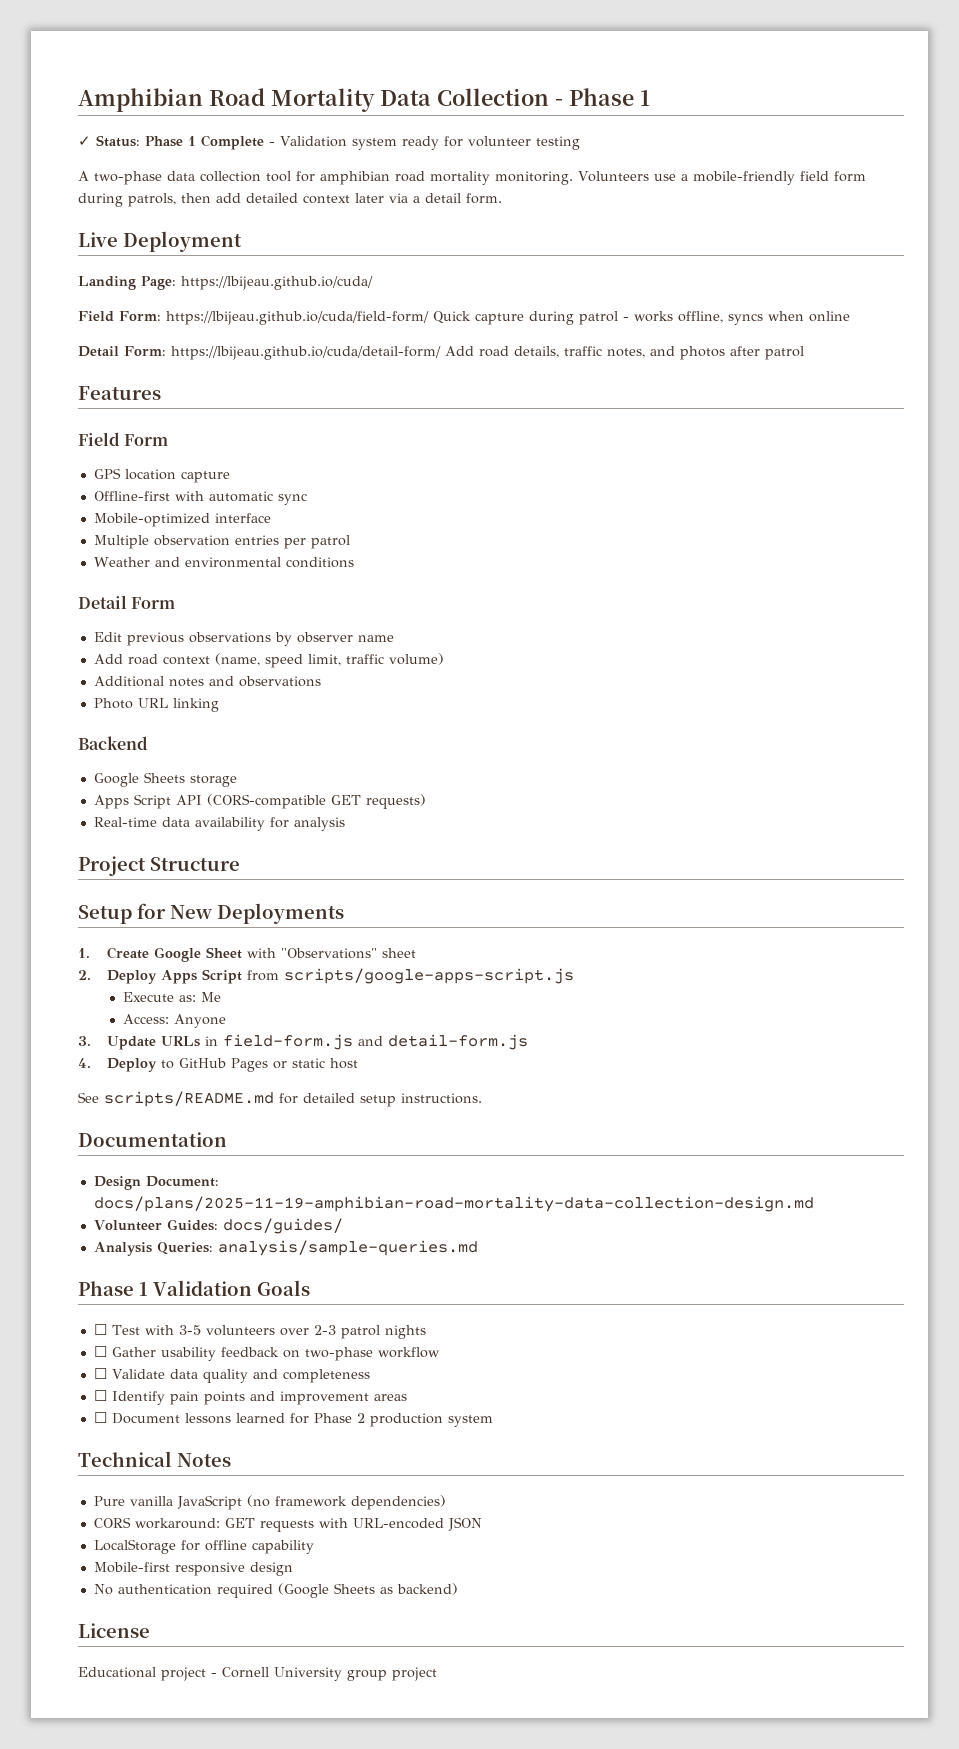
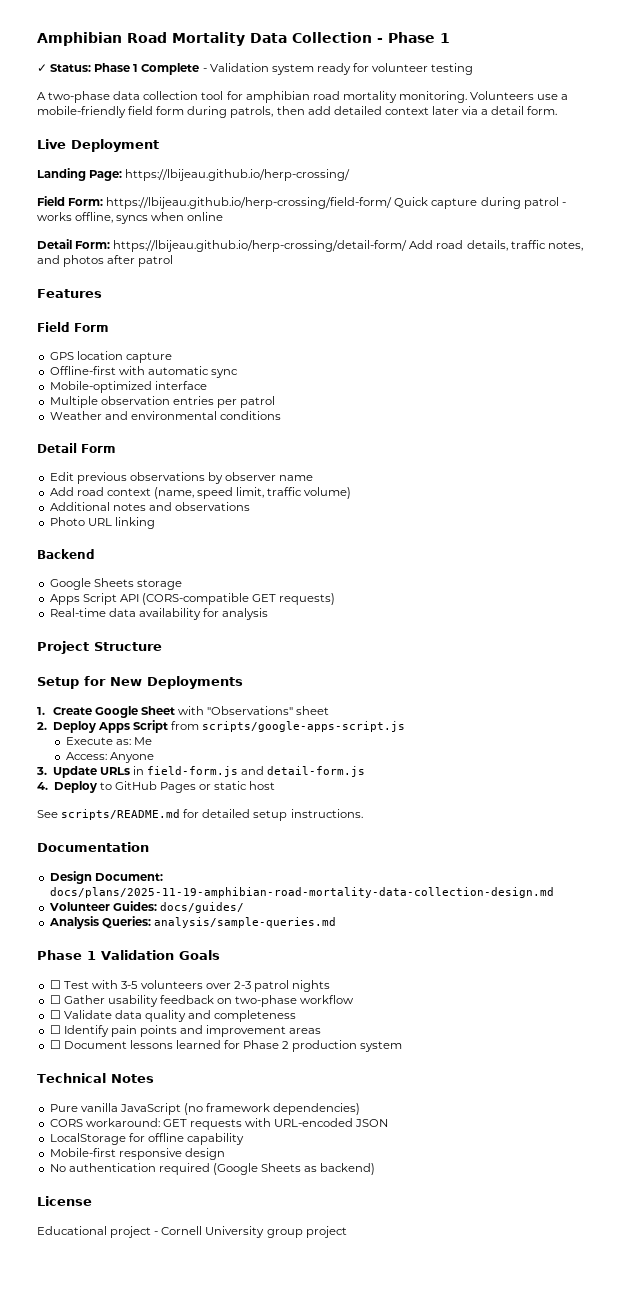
[181,276,373,290] https://lbijeau.github.io/cuda/ -> [125,169,351,181] https://lbijeau.github.io/herp-crossing/
[166,311,429,325] https://lbijeau.github.io/cuda/field-form/ -> [106,197,393,209] https://lbijeau.github.io/herp-crossing/field-form/
[171,346,441,360] https://lbijeau.github.io/cuda/detail-form/ -> [113,240,408,252] https://lbijeau.github.io/herp-crossing/detail-form/

